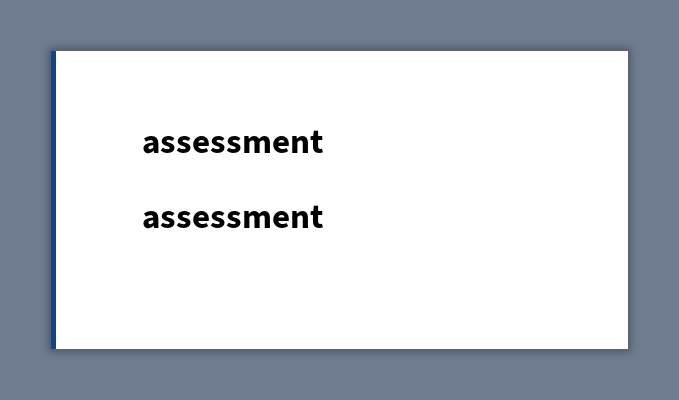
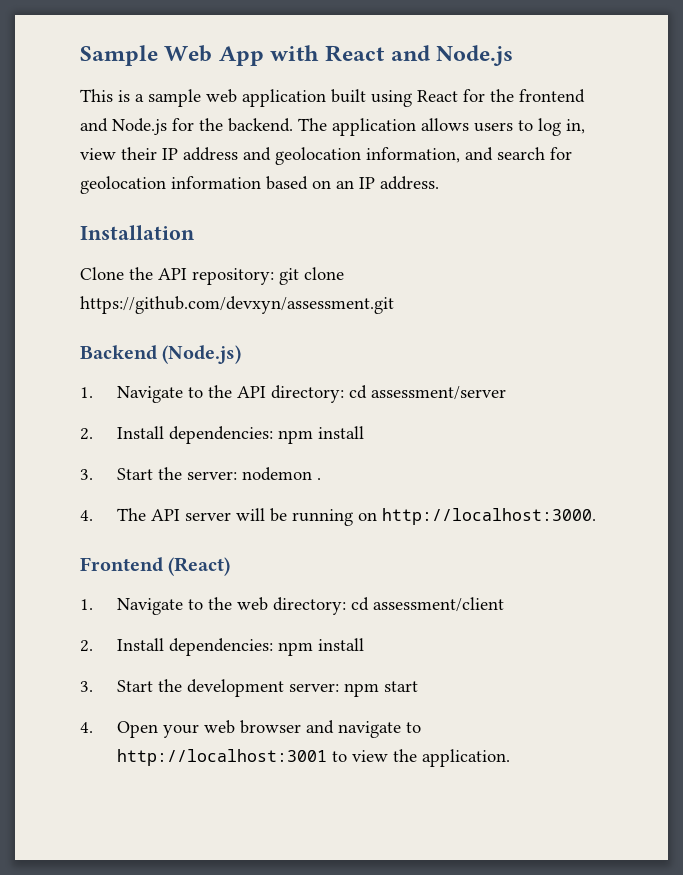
[142,130,323,154] [142,205,323,229] assessment // assessment -> [80,45,514,66] [80,89,585,107] [80,118,585,136] [80,147,572,165] [80,176,439,194] [80,225,195,240] [80,267,344,285] [80,296,394,314] [80,345,242,364] [80,385,506,403] [80,426,364,444] [80,467,321,481] [80,508,596,526] [80,557,231,576] [80,597,504,615] [80,638,364,656] [80,679,418,697] [80,720,421,738] [116,749,510,767] Sample Web App with React and Node.js // This is a sample web application built using React for the frontend and Node.js for the backend. The application allows users to log in, view their IP address and geolocation information, and search for geolocation information based on an IP address. // Installation // Clone the API repository: git clone https://github.com/devxyn/assessment.git // Backend (Node.js) // 1. Navigate to the API directory: cd assessment/server // 2. Install dependencies: npm install // 3. Start the server: nodemon . // 4. The API server will be running on http://localhost:3000. // Frontend (React) // 1. Navigate to the web directory: cd assessment/client // 2. Install dependencies: npm install // 3. Start the development server: npm start // 4. Open your web browser and navigate to http://localhost:3001 to view the application.

